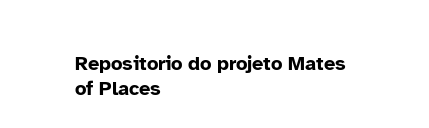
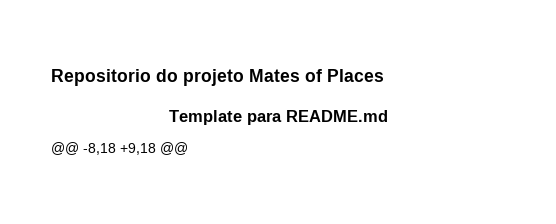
(161, 88) none -> [168,110,388,125] [51,142,188,155] // Template para README.md // @@ -8,18 +9,18 @@

